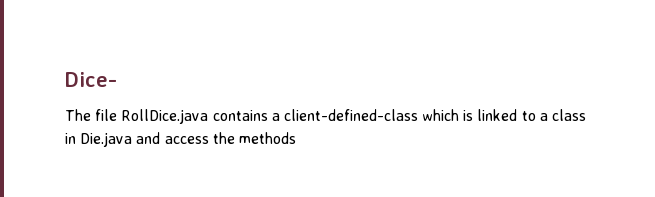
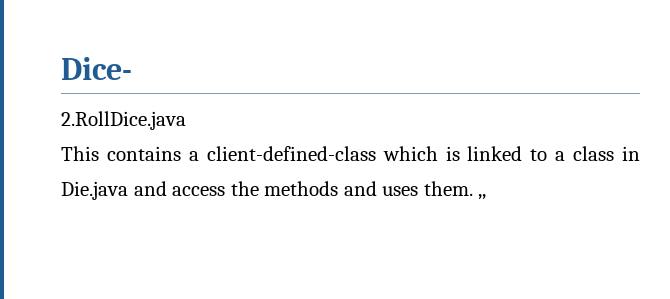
[65,109,209,124] The file RollDice.java -> [61,111,186,130] [61,146,99,161] 2.RollDice.java // This
(296, 138) none -> [343,181,487,200] and uses them. ,,

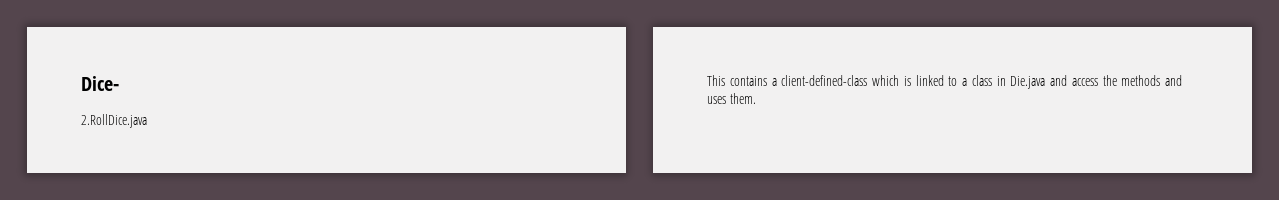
[478,194,487,200] ,, -> (756, 98) none

